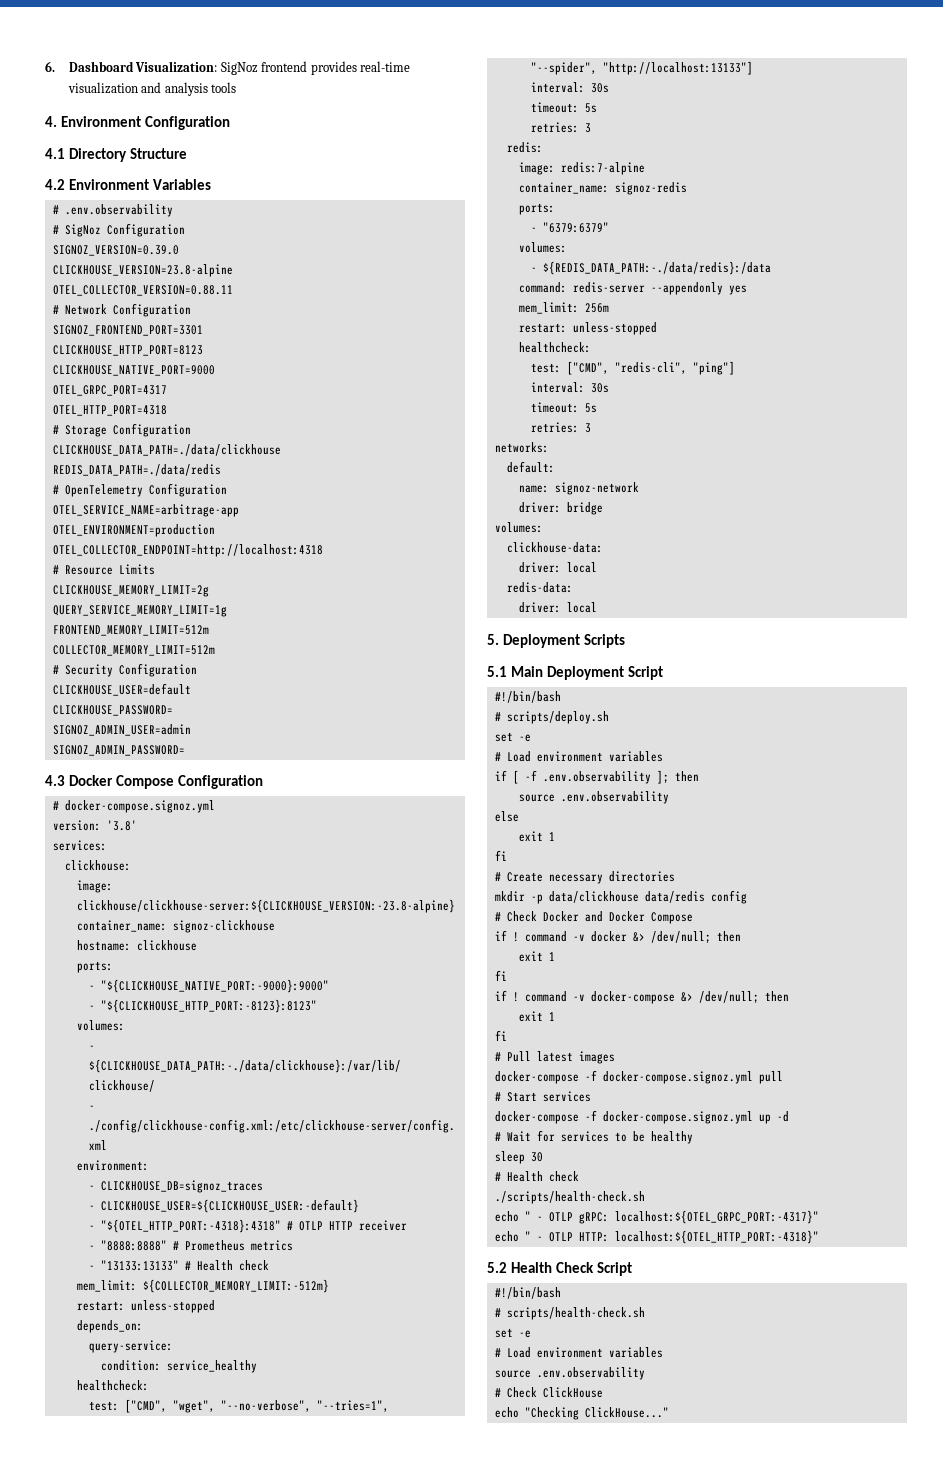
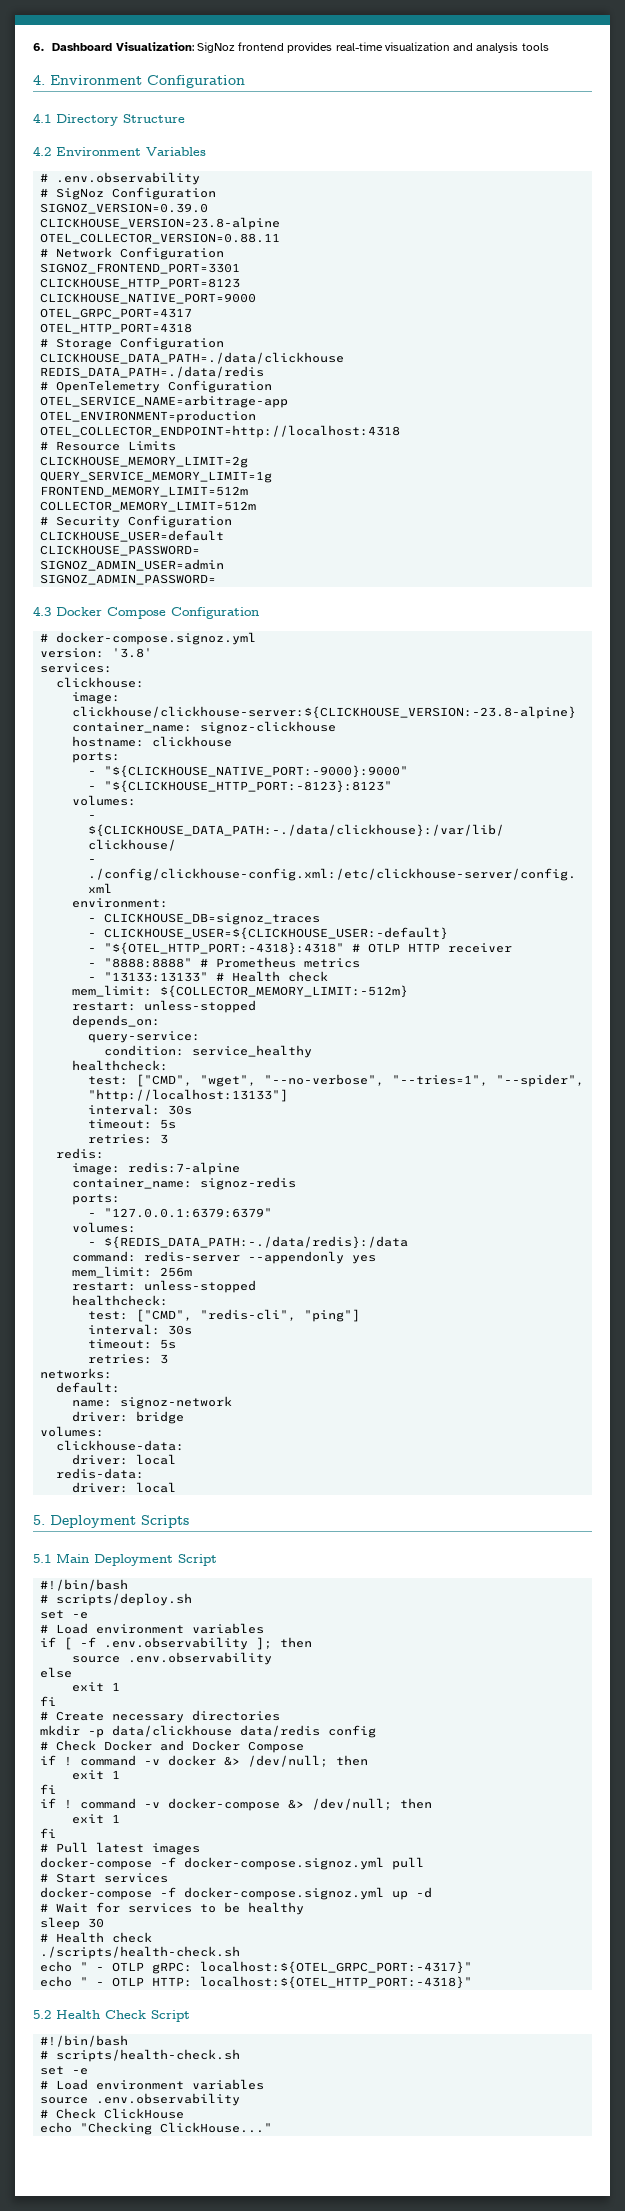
[542,222,609,233] "6379:6379" -> [104,1208,273,1218] "127.0.0.1:6379:6379"

